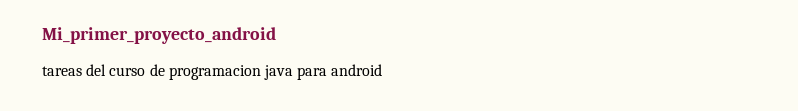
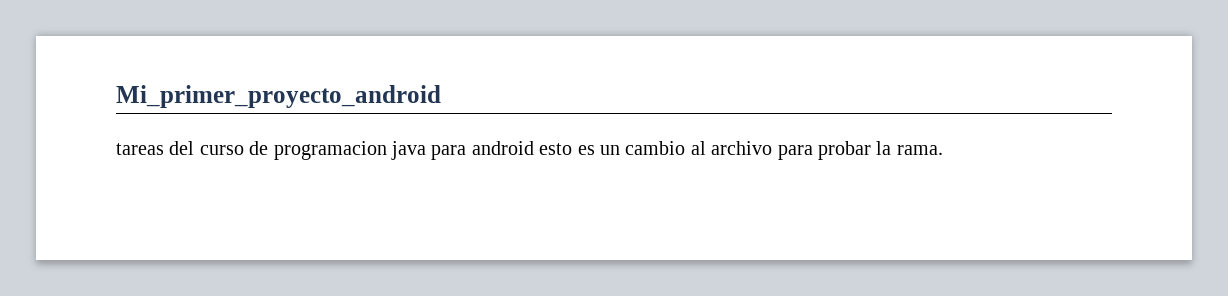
(383, 70) none -> [539,141,943,160] esto es un cambio al archivo para probar la rama.

